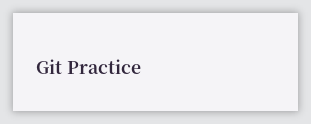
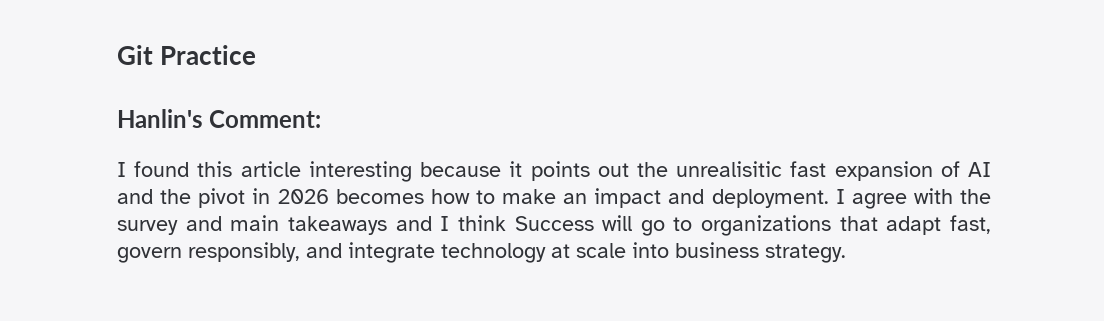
(141, 66) none -> [117,109,322,128] [117,161,991,182] [117,188,991,209] [117,215,991,236] [117,242,846,263] // Hanlin's Comment: // I found this article interesting because it points out the unrealisitic fast expansion of AI and the pivot in 2026 becomes how to make an impact and deployment. I agree with the survey and main takeaways and I think Success will go to organizations that adapt fast, govern responsibly, and integrate technology at scale into business strategy.

